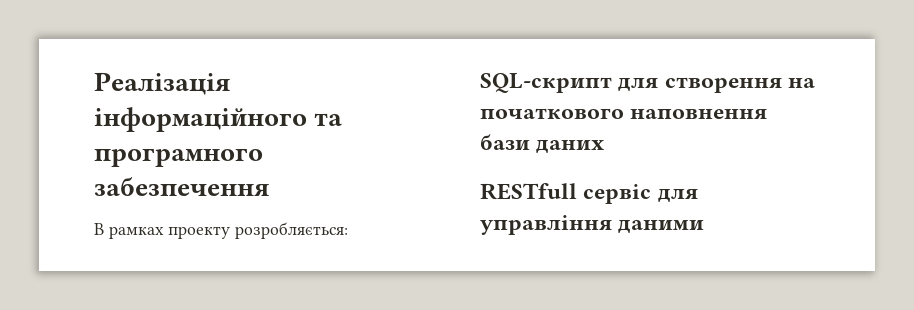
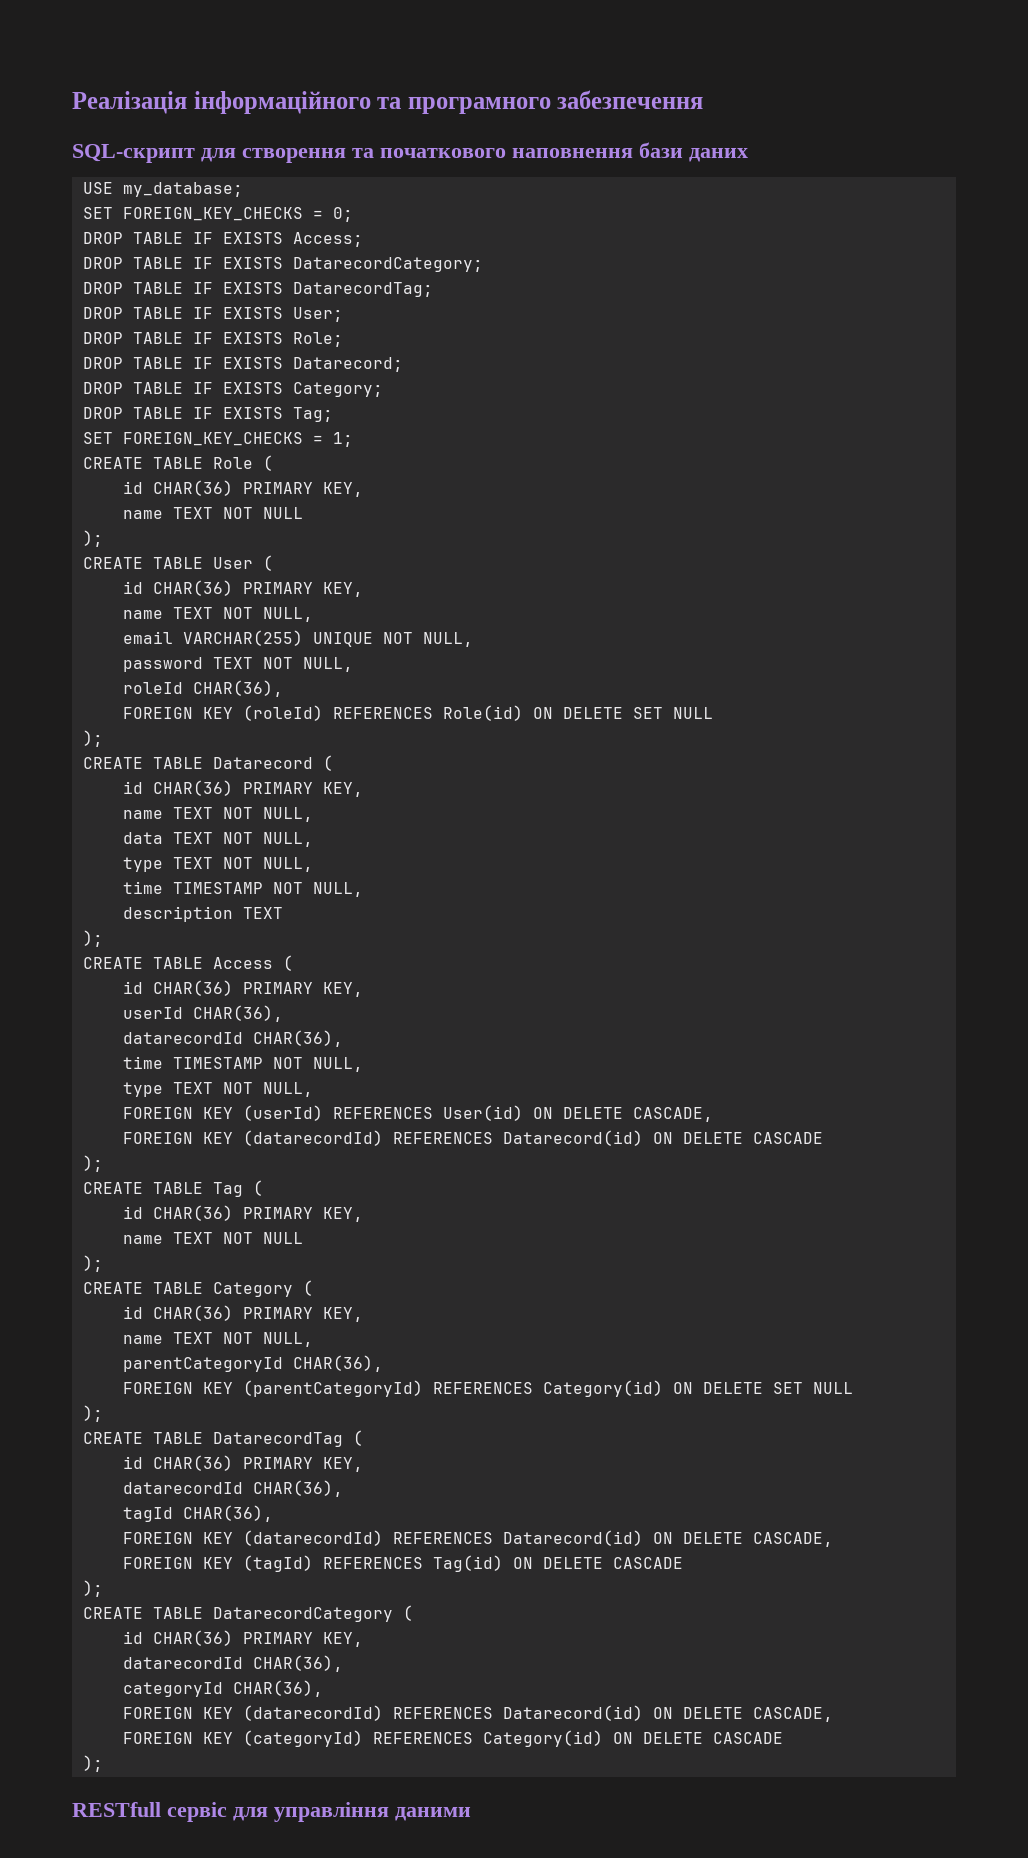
[94,222,349,239] // В рамках проекту розробляється: -> (704, 99) none
[788,78,816,88] на -> [352,148,374,158] та
(605, 146) none -> [82,182,243,197] [82,207,353,222] [82,232,363,247] [82,257,483,272] [82,282,433,297] [82,307,343,322] [82,332,343,347] [82,357,403,372] [82,382,383,397] [82,407,333,422] [82,432,353,447] [82,455,273,471] [122,480,363,497] [122,507,303,519] [82,530,103,547] [82,555,273,571] [122,580,363,597] [122,607,313,622] [122,630,473,647] [122,657,353,672] [122,680,283,697] [122,705,713,721] [82,730,103,747] [82,755,333,771] [122,780,363,797] [122,807,313,822] [122,832,313,847] [122,857,313,872] [122,881,363,897] [122,906,283,922] [82,930,103,947] [82,955,293,971] [122,980,363,997] [122,1005,283,1022] [122,1030,343,1047] [122,1056,363,1072] [122,1082,313,1097] [122,1105,713,1122] [122,1130,823,1146] [82,1155,103,1172] [82,1180,263,1197] [122,1205,363,1222] [122,1232,303,1244] [82,1255,103,1272] [82,1280,313,1297] [122,1305,363,1322] [122,1332,313,1347] [122,1355,383,1372] [122,1380,853,1397] [82,1405,103,1422] [82,1430,363,1447] [122,1455,363,1472] [122,1480,343,1497] [122,1505,273,1522] [122,1530,833,1547] [122,1555,683,1572] [82,1580,103,1597] [82,1605,413,1622] [122,1630,363,1647] [122,1655,343,1672] [122,1680,323,1697] [122,1705,833,1722] [122,1730,783,1747] [82,1755,103,1772] // USE my_database; // SET FOREIGN_KEY_CHECKS = 0; // DROP TABLE IF EXISTS Access; // DROP TABLE IF EXISTS DatarecordCategory; // DROP TABLE IF EXISTS DatarecordTag; // DROP TABLE IF EXISTS User; // DROP TABLE IF EXISTS Role; // DROP TABLE IF EXISTS Datarecord; // DROP TABLE IF EXISTS Category; // DROP TABLE IF EXISTS Tag; // SET FOREIGN_KEY_CHECKS = 1; // CREATE TABLE Role ( // id CHAR(36) PRIMARY KEY, // name TEXT NOT NULL // ); // CREATE TABLE User ( // id CHAR(36) PRIMARY KEY, // name TEXT NOT NULL, // email VARCHAR(255) UNIQUE NOT NULL, // password TEXT NOT NULL, // roleId CHAR(36), // FOREIGN KEY (roleId) REFERENCES Role(id) ON DELETE SET NULL // ); // CREATE TABLE Datarecord ( // id CHAR(36) PRIMARY KEY, // name TEXT NOT NULL, // data TEXT NOT NULL, // type TEXT NOT NULL, // time TIMESTAMP NOT NULL, // description TEXT // ); // CREATE TABLE Access ( // id CHAR(36) PRIMARY KEY, // userId CHAR(36), // datarecordId CHAR(36), // time TIMESTAMP NOT NULL, // type TEXT NOT NULL, // FOREIGN KEY (userId) REFERENCES User(id) ON DELETE CASCADE, // FOREIGN KEY (datarecordId) REFERENCES Datarecord(id) ON DELETE CASCADE // ); // CREATE TABLE Tag ( // id CHAR(36) PRIMARY KEY, // name TEXT NOT NULL // ); // CREATE TABLE Category ( // id CHAR(36) PRIMARY KEY, // name TEXT NOT NULL, // parentCategoryId CHAR(36), // FOREIGN KEY (parentCategoryId) REFERENCES Category(id) ON DELETE SET NULL // ); // CREATE TABLE DatarecordTag ( // id CHAR(36) PRIMARY KEY, // datarecordId CHAR(36), // tagId CHAR(36), // FOREIGN KEY (datarecordId) REFERENCES Datarecord(id) ON DELETE CASCADE, // FOREIGN KEY (tagId) REFERENCES Tag(id) ON DELETE CASCADE // ); // CREATE TABLE DatarecordCategory ( // id CHAR(36) PRIMARY KEY, // datarecordId CHAR(36), // categoryId CHAR(36), // FOREIGN KEY (datarecordId) REFERENCES Datarecord(id) ON DELETE CASCADE, // FOREIGN KEY (categoryId) REFERENCES Category(id) ON DELETE CASCADE // );

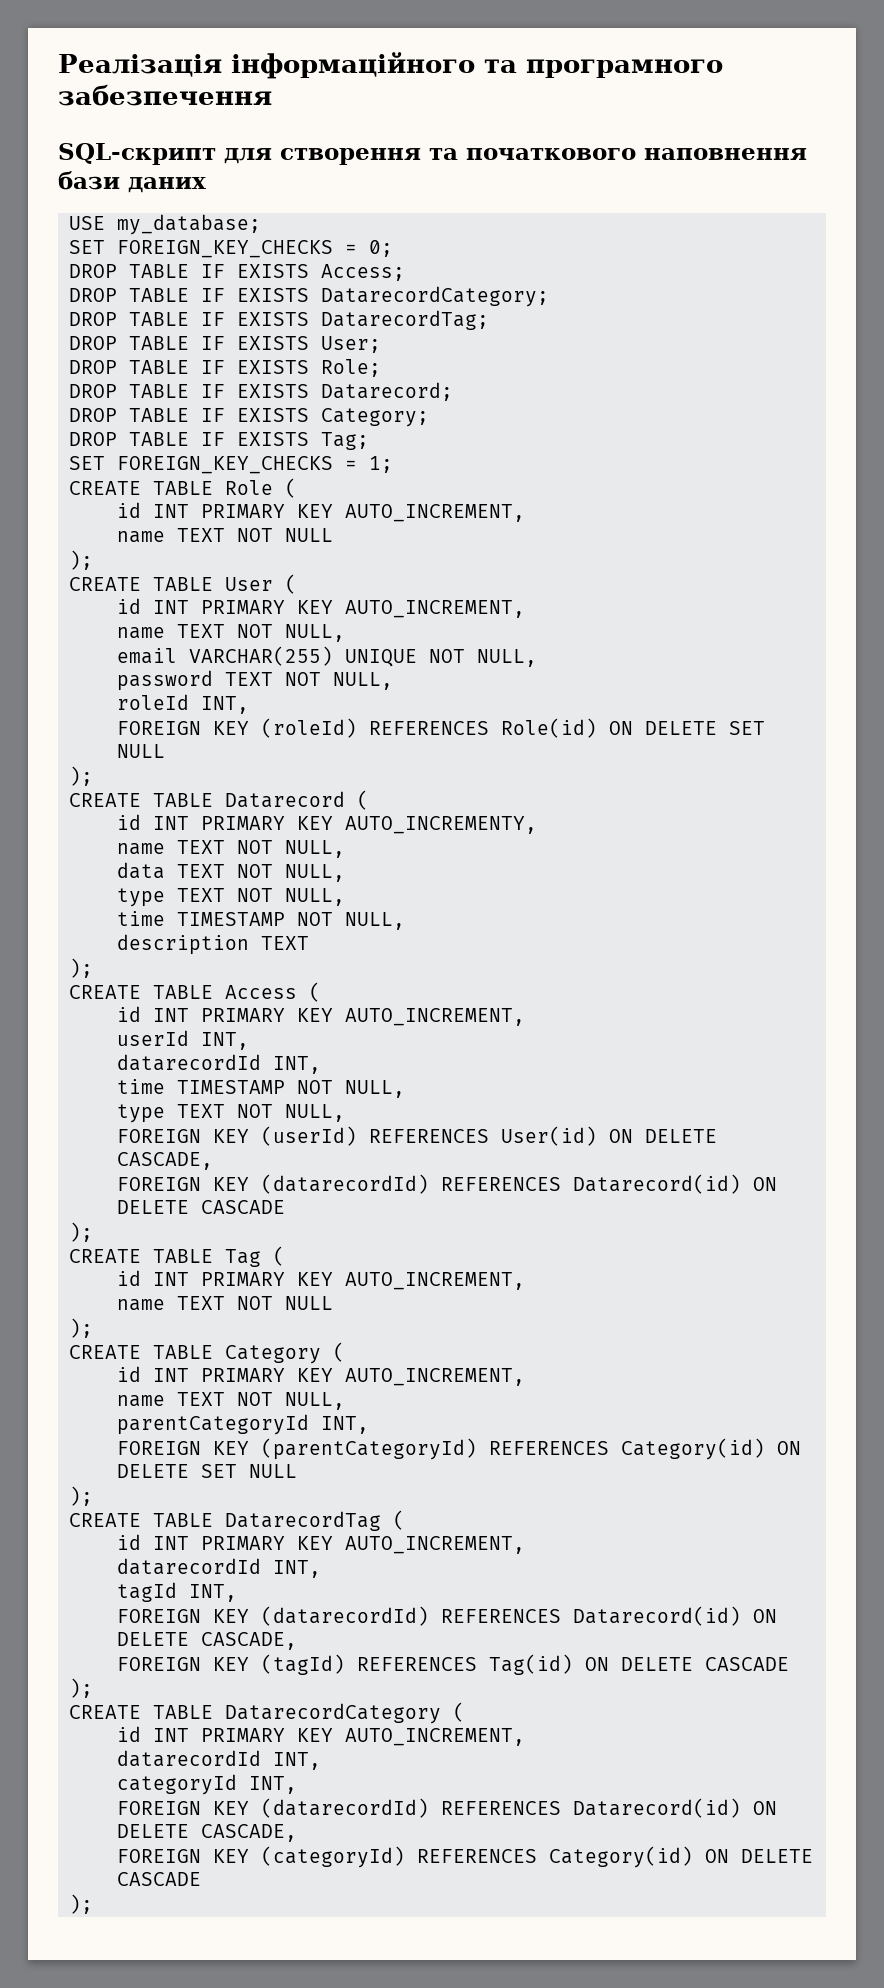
[152,480,363,497] CHAR(36) PRIMARY KEY, -> [152,504,525,522] INT PRIMARY KEY AUTO_INCREMENT,
[152,580,363,597] CHAR(36) PRIMARY KEY, -> [152,600,525,618] INT PRIMARY KEY AUTO_INCREMENT,
[192,680,283,697] CHAR(36), -> [200,696,249,714] INT,
[152,780,363,797] CHAR(36) PRIMARY KEY, -> [152,816,537,834] INT PRIMARY KEY AUTO_INCREMENTY,
[152,980,363,997] CHAR(36) PRIMARY KEY, -> [152,1008,525,1026] INT PRIMARY KEY AUTO_INCREMENT,
[192,1005,283,1022] [122,1030,343,1047] CHAR(36), // datarecordId CHAR(36), -> [200,1032,249,1050] [116,1054,321,1074] INT, // datarecordId INT,
[152,1205,363,1222] CHAR(36) PRIMARY KEY, -> [152,1272,525,1290] INT PRIMARY KEY AUTO_INCREMENT,
[152,1305,363,1322] CHAR(36) PRIMARY KEY, -> [152,1368,525,1386] INT PRIMARY KEY AUTO_INCREMENT,
[292,1355,383,1372] CHAR(36), -> [320,1416,369,1434] INT,
[152,1455,363,1472] [122,1480,343,1497] CHAR(36) PRIMARY KEY, // datarecordId CHAR(36), -> [152,1536,525,1554] [116,1558,321,1578] INT PRIMARY KEY AUTO_INCREMENT, // datarecordId INT,
[182,1505,273,1522] CHAR(36), -> [188,1584,237,1602] INT,
[152,1630,363,1647] [122,1655,343,1672] CHAR(36) PRIMARY KEY, // datarecordId CHAR(36), -> [152,1728,525,1746] [116,1750,321,1770] INT PRIMARY KEY AUTO_INCREMENT, // datarecordId INT,
[232,1680,323,1697] CHAR(36), -> [248,1776,297,1794] INT,
[72,1802,471,1822] // RESTfull сервіс для управління даними -> (93, 1904) none

